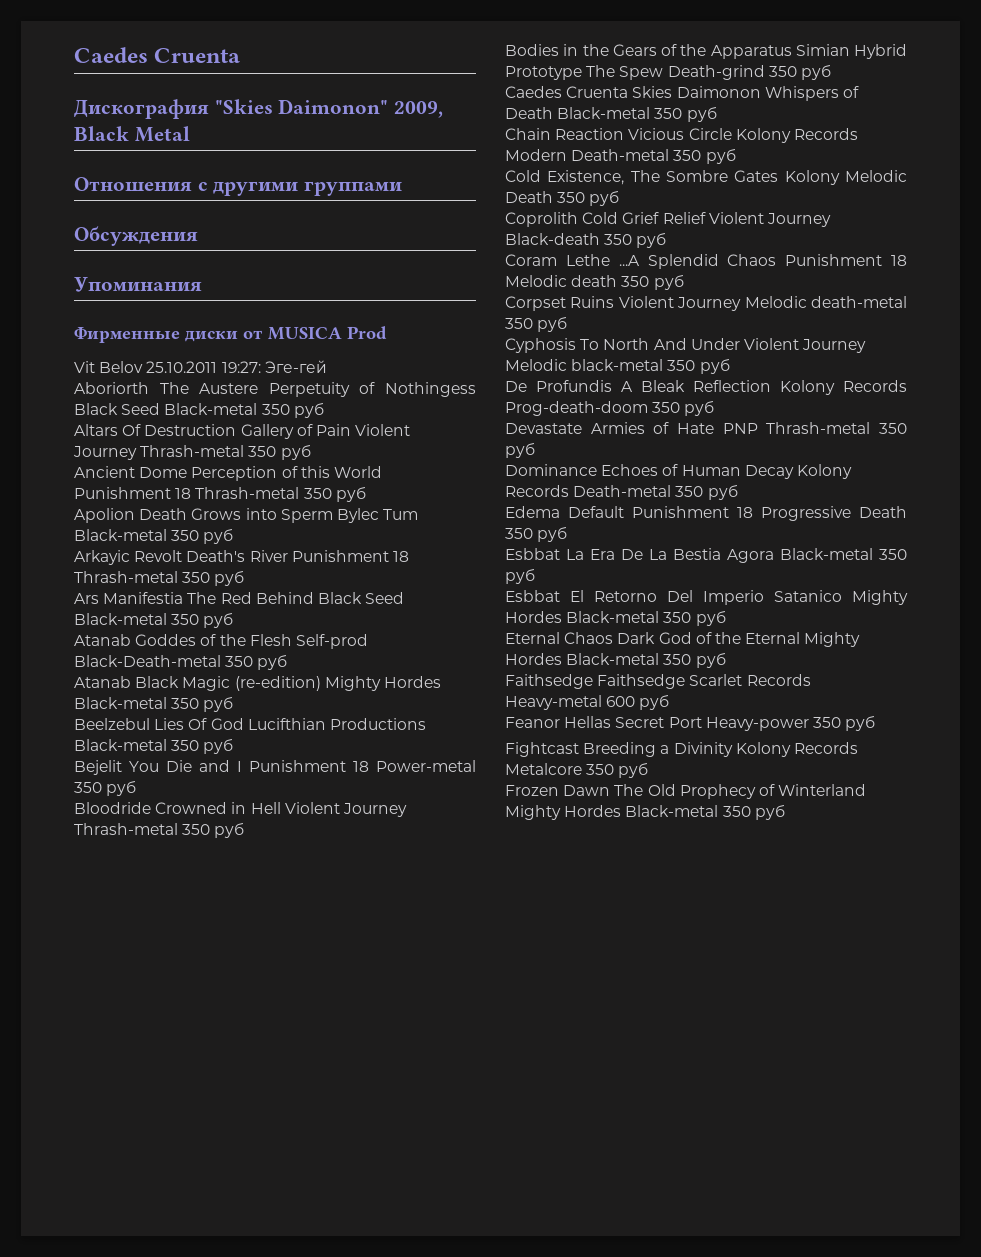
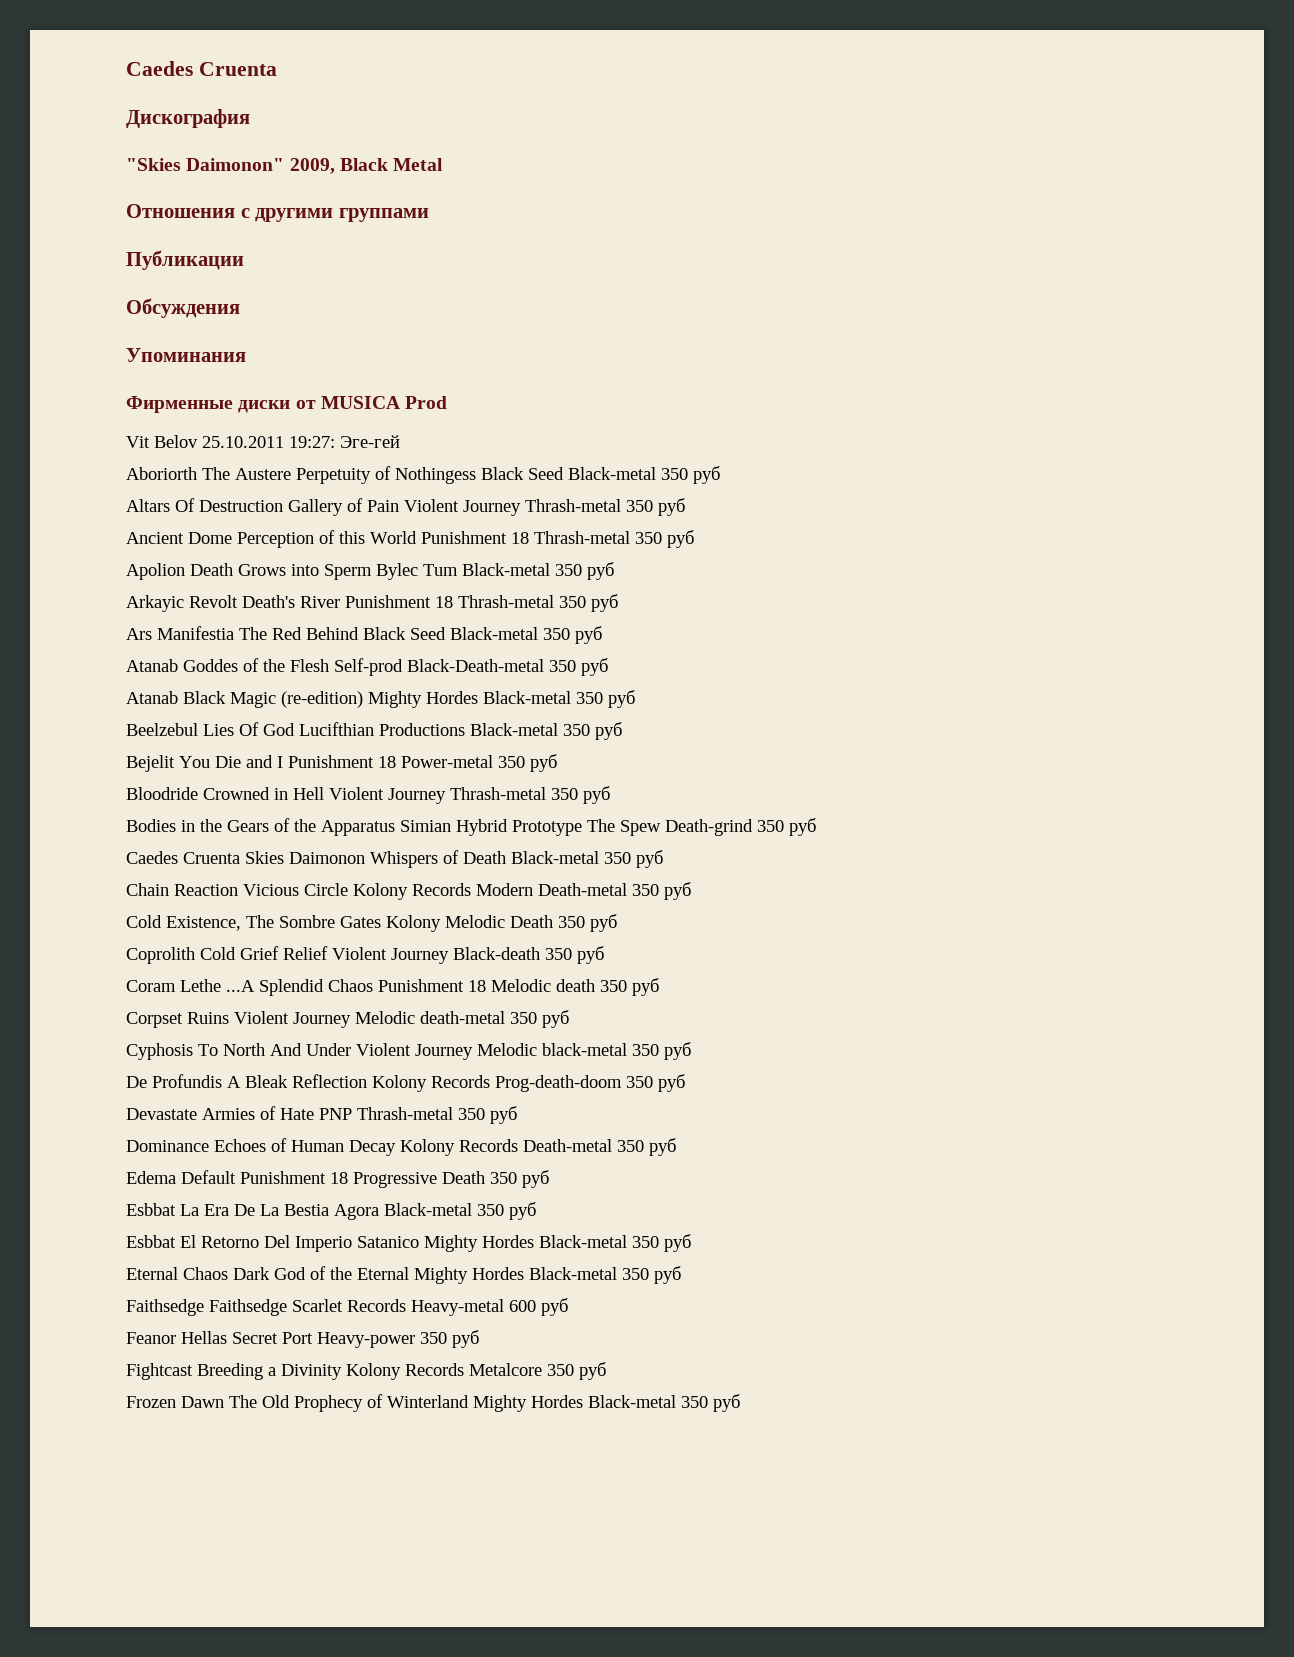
(209, 109) none -> (250, 118) //
(403, 188) none -> [126,250,244,270] // Публикации

